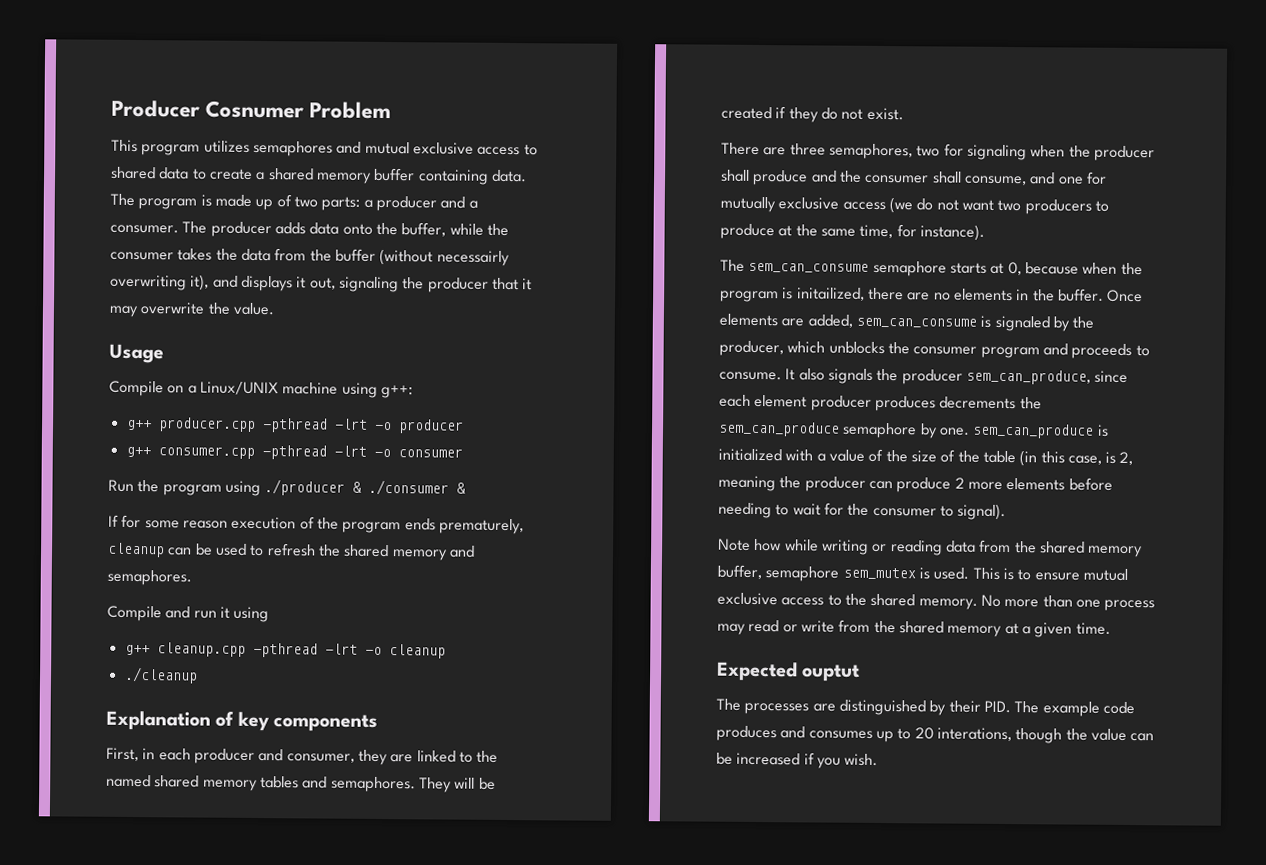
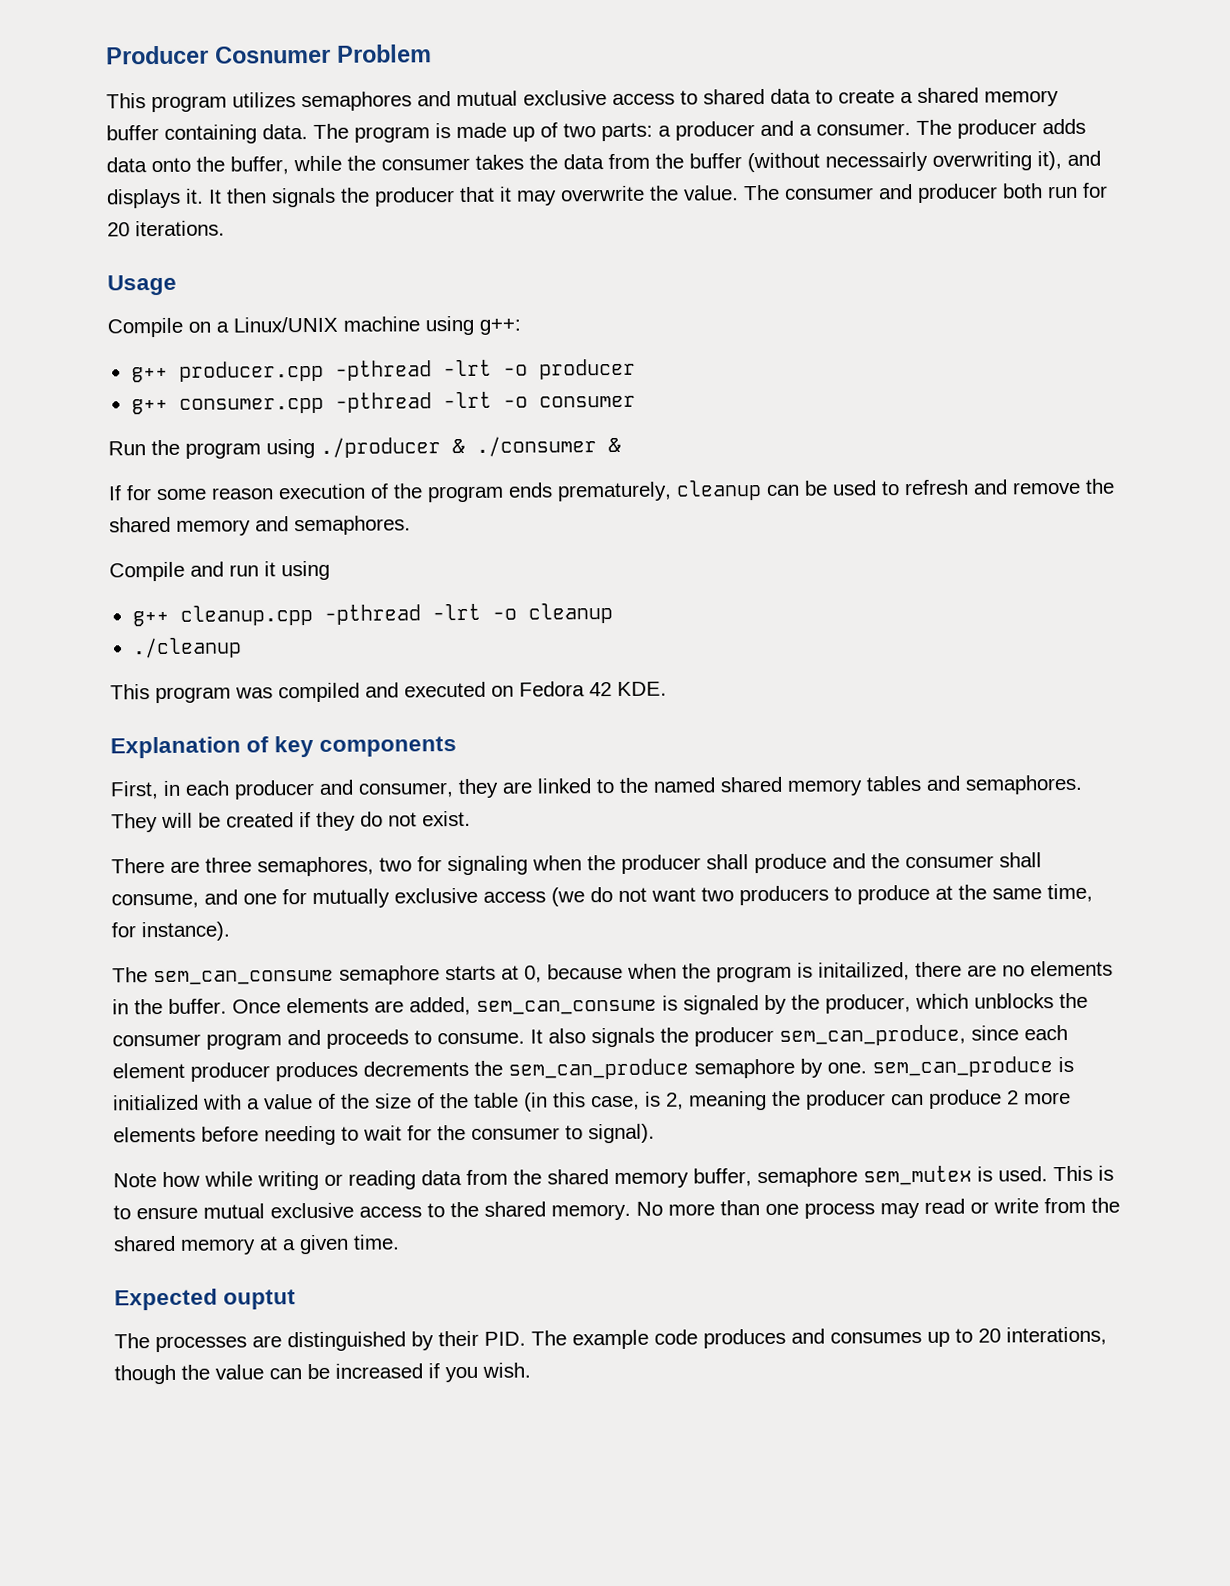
[296,276,399,293] it out, signaling -> [185,187,336,208] it. It then signals
(275, 309) none -> [743,182,1108,203] [107,220,225,237] The consumer and producer both run for 20 iterations.
(316, 550) none -> [973,479,1081,495] and remove
(198, 675) none -> [110,681,667,704] // This program was compiled and executed on Fedora 42 KDE.

